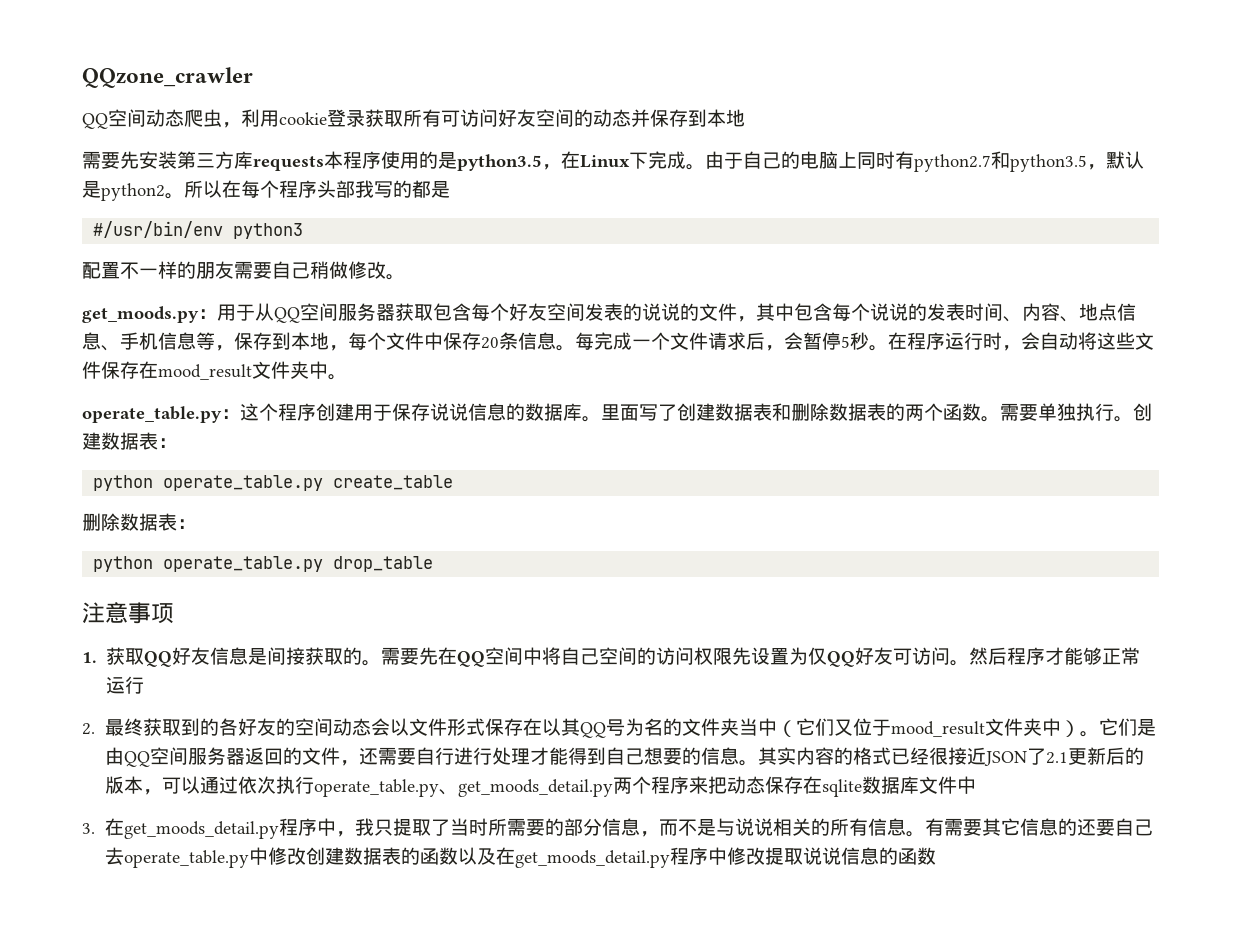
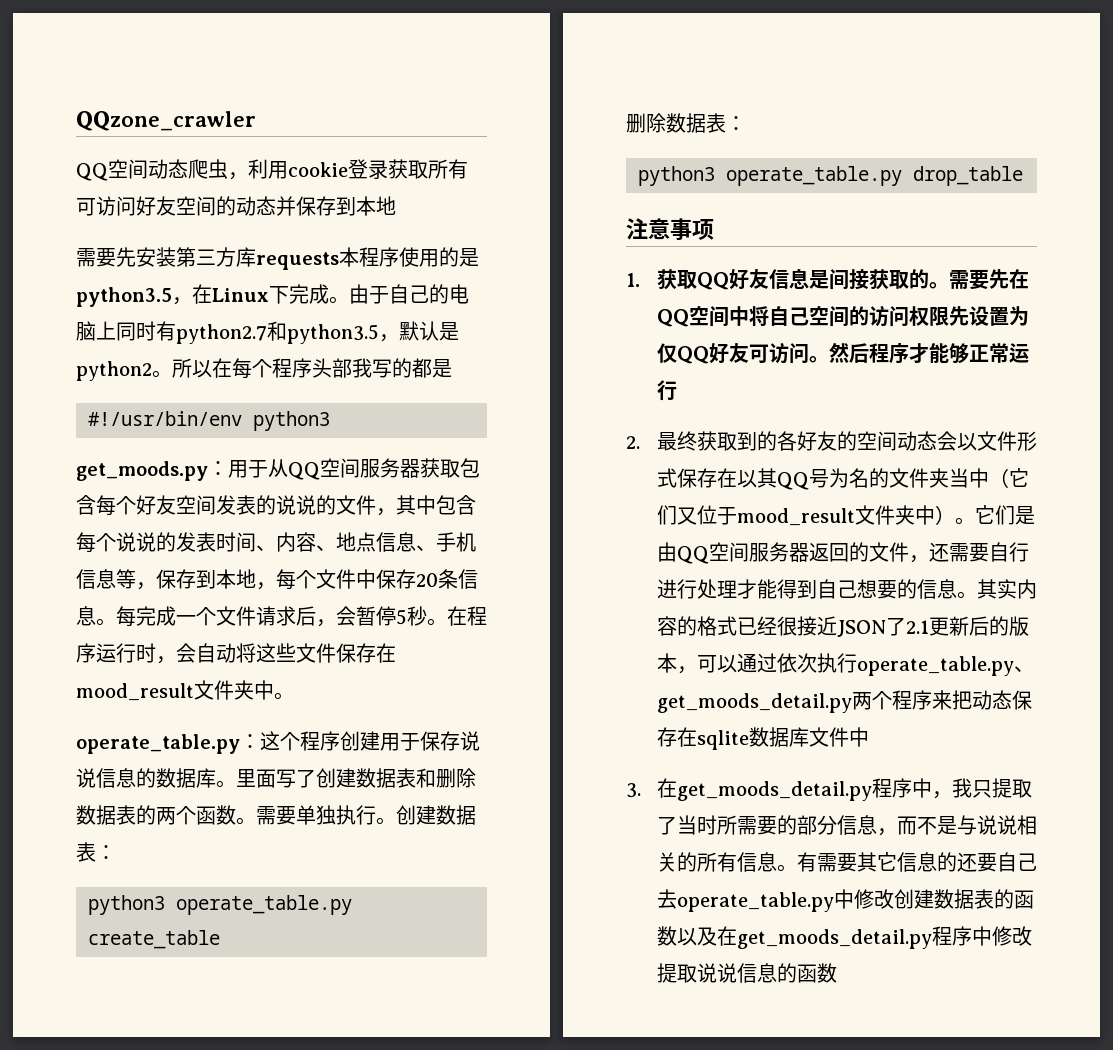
[93,221,304,239] [82,261,405,280] #/usr/bin/env python3 // 配置不一样的朋友需要自己稍做修改。 -> [88,411,330,431] #!/usr/bin/env python3
[93,475,154,491] python -> [88,895,165,915] python3
[93,556,154,572] python -> [638,166,715,186] python3

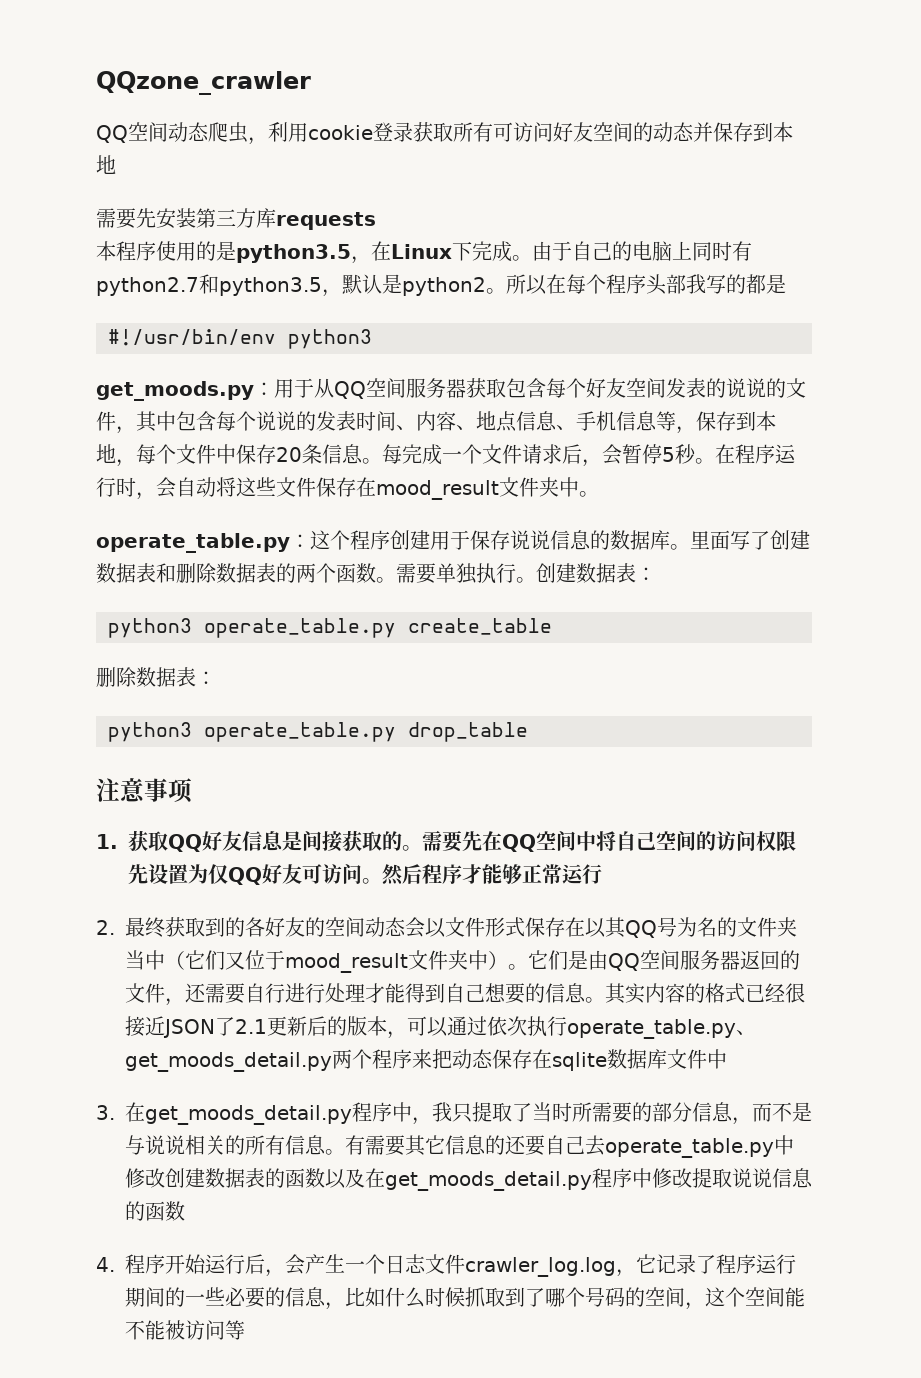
(339, 261) none -> (376, 221) //
(837, 973) none -> [96,1254,796,1277] [125,1287,805,1310] [125,1320,245,1340] // 4.程序开始运行后，会产生一个日志文件crawler_log.log，它记录了程序运行期间的一些必要的信息，比如什么时候抓取到了哪个号码的空间，这个空间能不能被访问等

